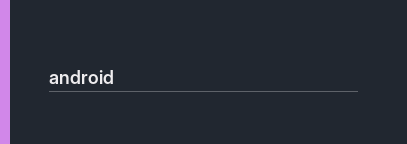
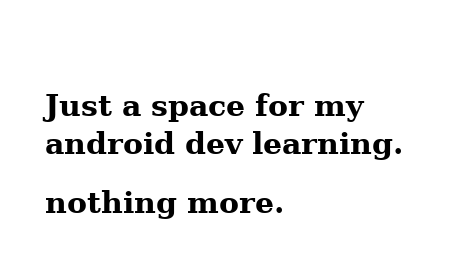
[49,70,114,84] android -> [42,93,365,122] [45,131,403,160] [45,190,284,219] Just a space for my android dev learning. // nothing more.

